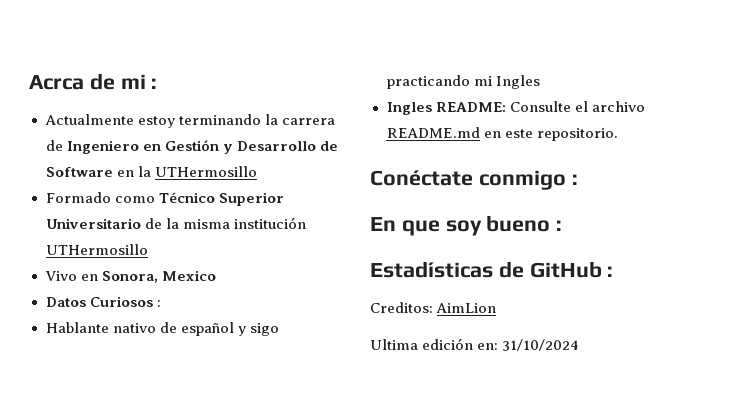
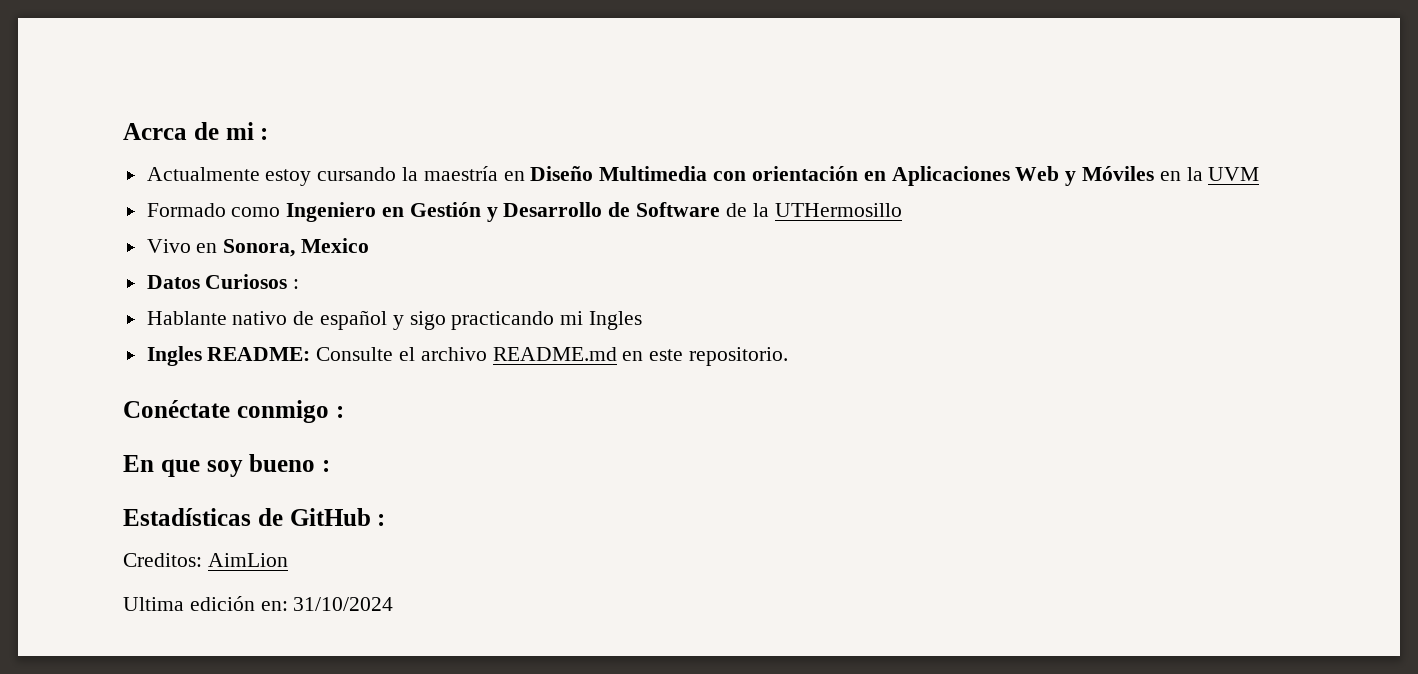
[178,114,335,125] [45,140,63,151] terminando la carrera de -> [317,166,1260,186] [146,203,281,217] cursando la maestría en Diseño Multimedia con orientación en Aplicaciones Web y Móviles en la UVM // Formado como
[116,166,257,177] [45,192,284,206] [45,217,306,229] en la UTHermosillo // Formado como Técnico Superior Universitario de la misma institución -> [725,203,769,217] de la

